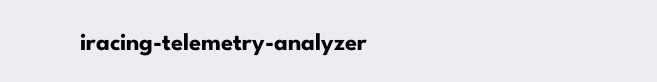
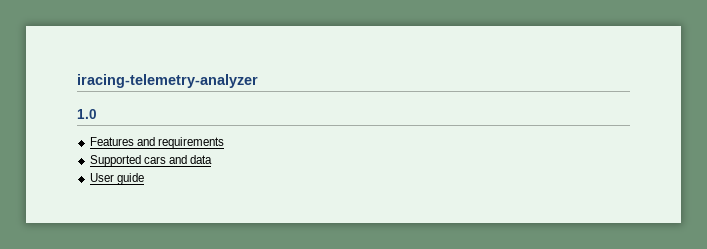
(367, 44) none -> [77,109,97,119] [89,137,224,149] [89,155,212,167] [89,173,144,185] // 1.0 // Features and requirements // Supported cars and data // User guide

